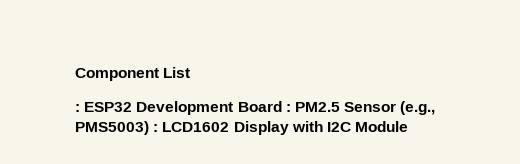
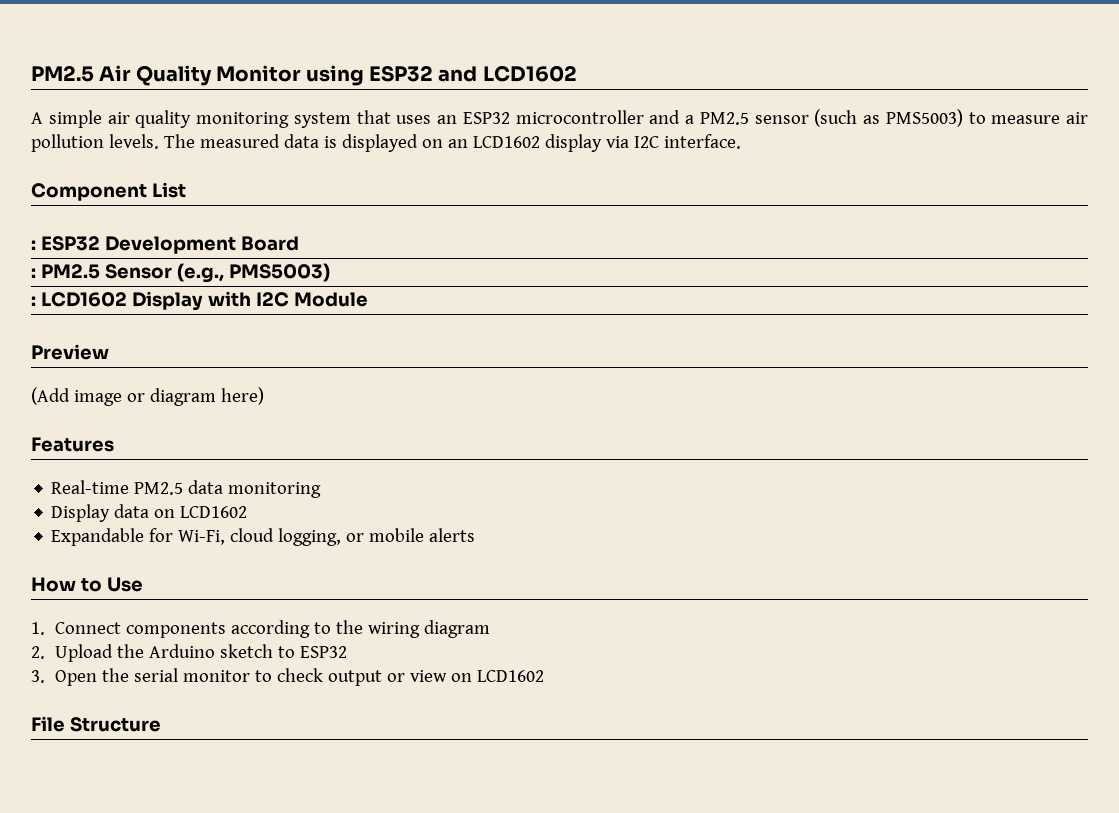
(75, 74) none -> [31,65,577,86] [31,109,1088,128] [31,134,741,152] PM2.5 Air Quality Monitor using ESP32 and LCD1602 // A simple air quality monitoring system that uses an ESP32 microcontroller and a PM2.5 sensor (such as PMS5003) to measure air pollution levels. The measured data is displayed on an LCD1602 display via I2C interface. //
(282, 106) none -> (299, 243) //
(149, 128) none -> (330, 272) //
(409, 126) none -> [31,344,109,360] [31,387,264,406] [31,437,114,452] [51,480,322,498] [51,504,248,522] [51,528,476,546] [31,577,143,592] [31,620,490,638] [31,644,347,662] [31,668,544,686] [31,716,161,732] // Preview // (Add image or diagram here) // Features // Real-time PM2.5 data monitoring // Display data on LCD1602 // Expandable for Wi-Fi, cloud logging, or mobile alerts // How to Use // 1. Connect components according to the wiring diagram // 2. Upload the Arduino sketch to ESP32 // 3. Open the serial monitor to check output or view on LCD1602 // File Structure

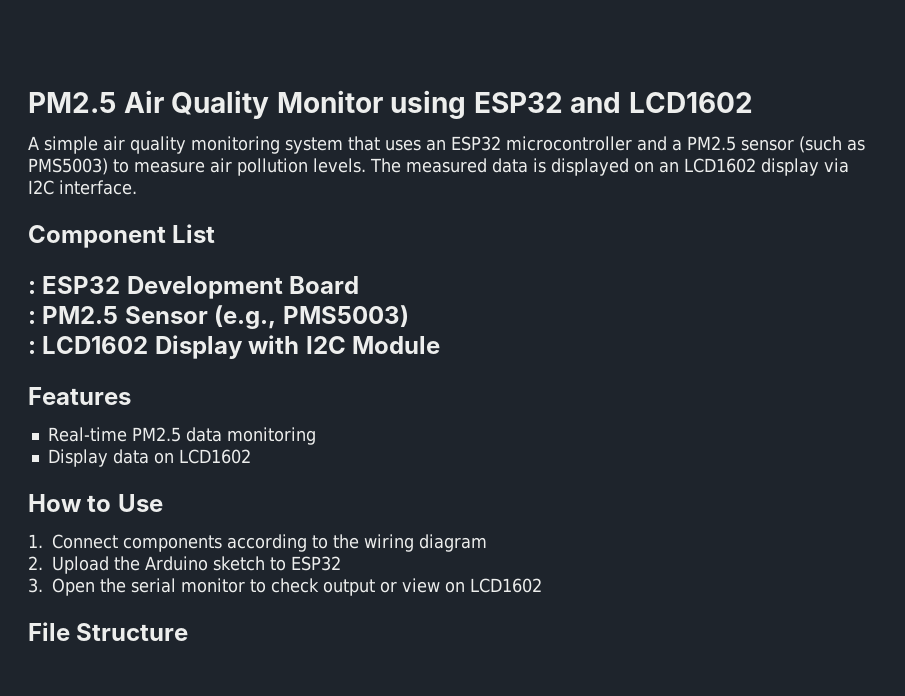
[31,344,109,360] [31,387,264,406] // Preview // (Add image or diagram here) -> (441, 345) none
[51,528,476,546] // Expandable for Wi-Fi, cloud logging, or mobile alerts -> (251, 456) none

